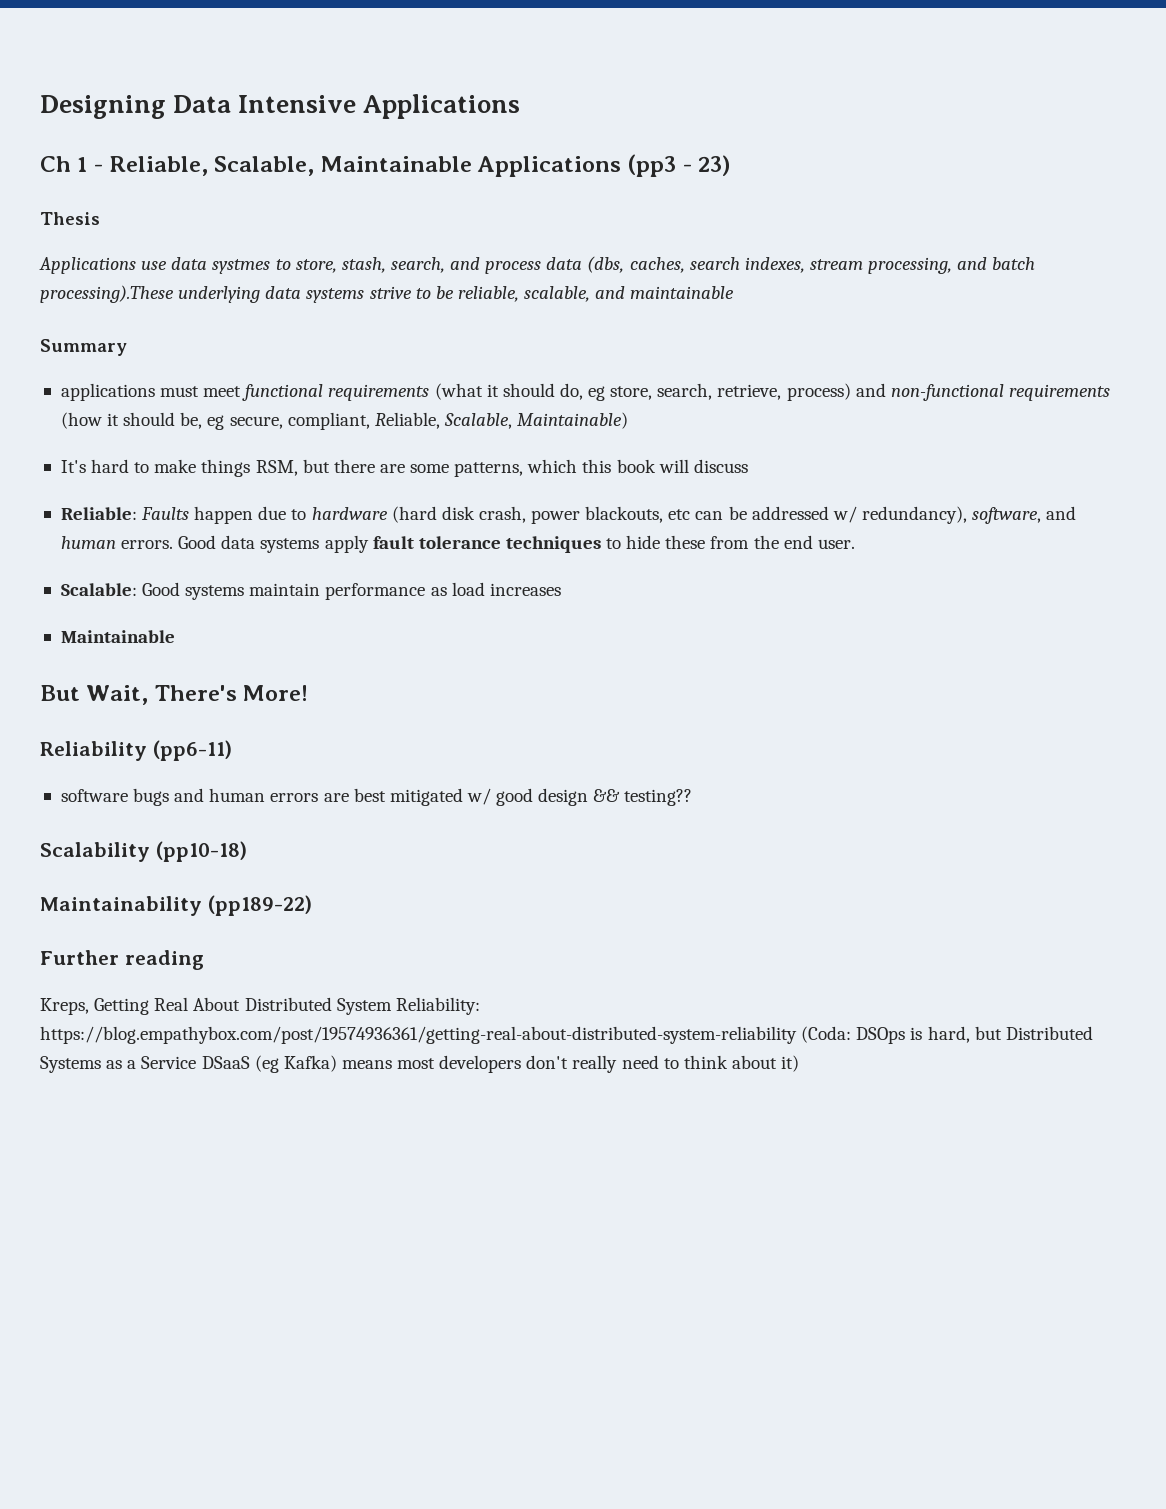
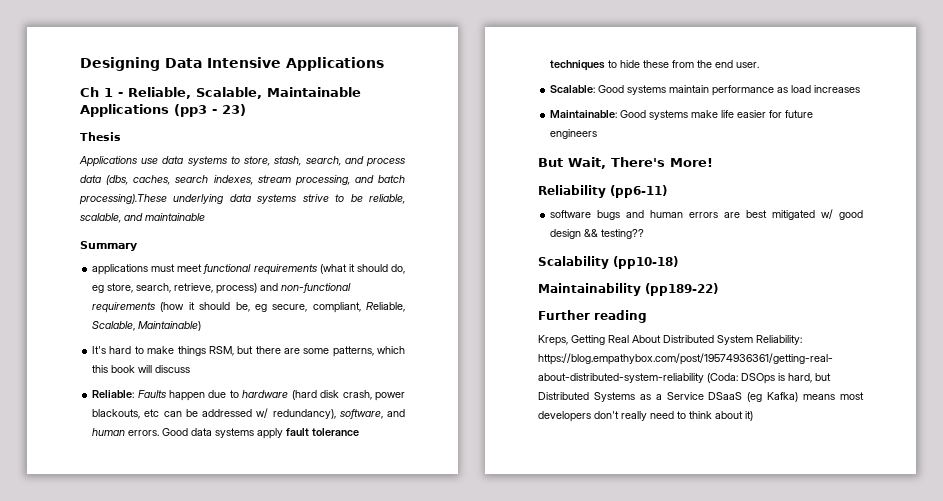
[212,259,271,274] systmes -> [187,156,227,166] systems
[60,630,175,643] Maintainable -> [550,110,814,120] [550,129,598,139] Maintainable: Good systems make life easier for future engineers

